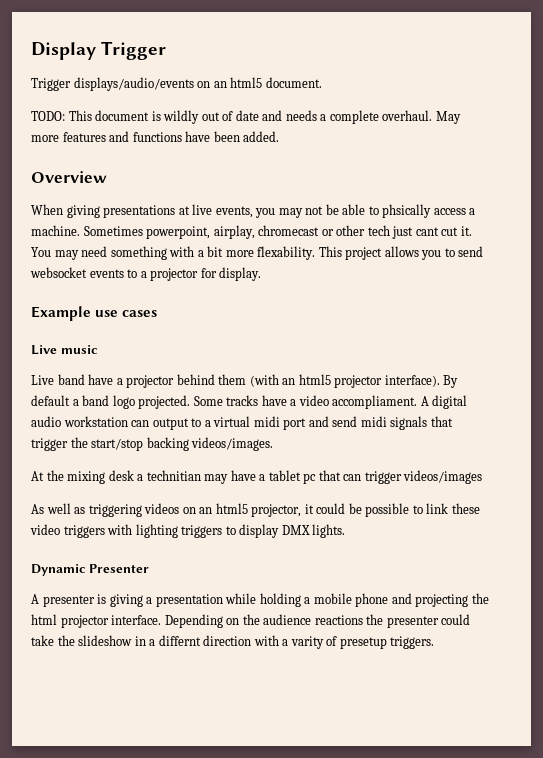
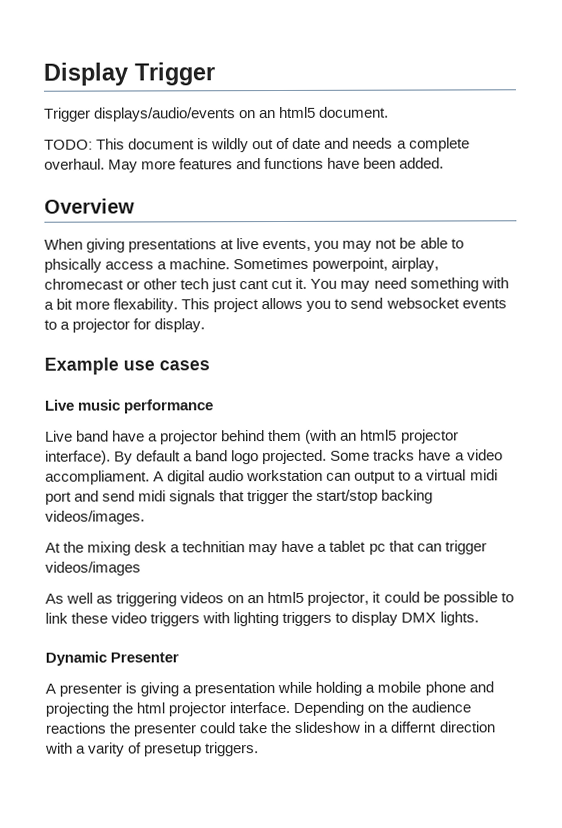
(97, 349) none -> [123,399,214,414] performance

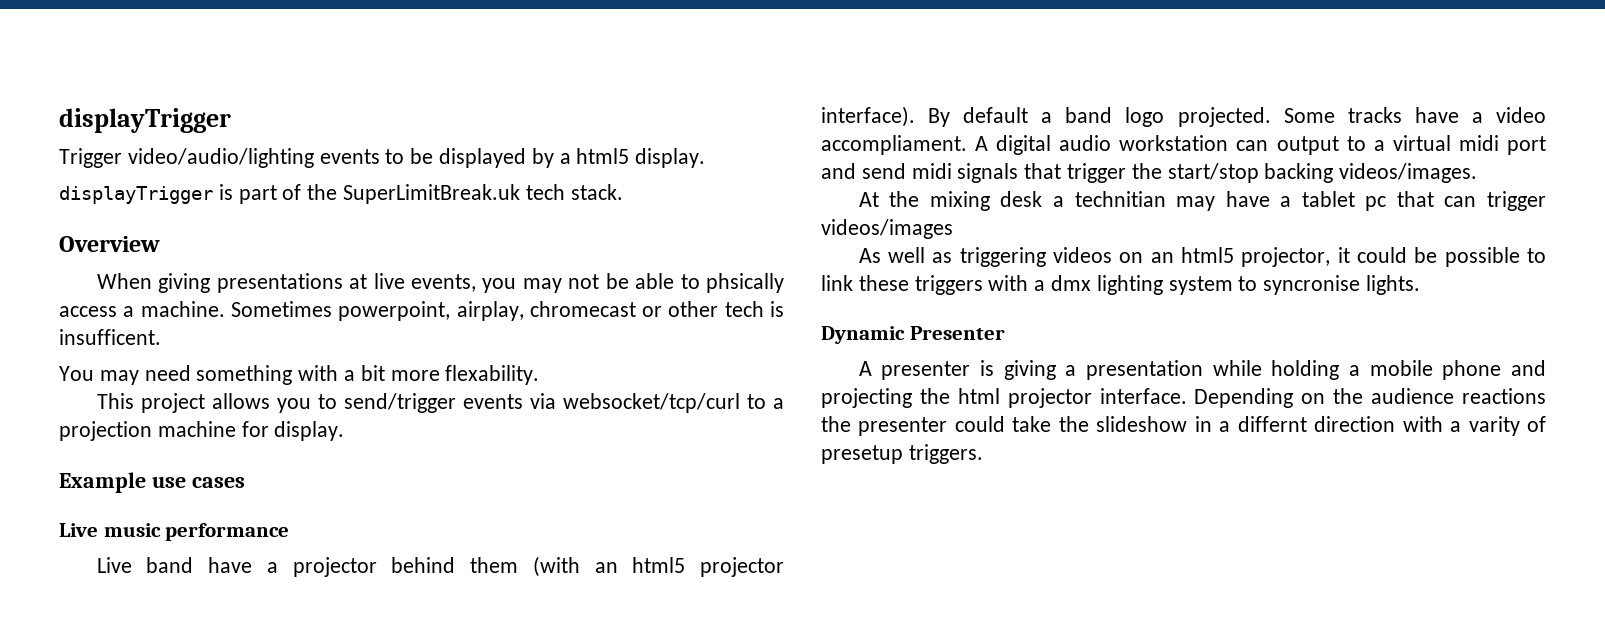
[43,62,215,86] [44,106,390,122] [44,137,470,153] [44,157,445,173] Display Trigger // Trigger displays/audio/events on an html5 document. // TODO: This document is wildly out of date and needs a complete overhaul. May more features and functions have been added. -> [59,108,231,133] [59,148,706,168] [59,184,623,204] displayTrigger // Trigger video/audio/lighting events to be displayed by a html5 display. // displayTrigger is part of the SuperLimitBreak.uk tech stack.
[211,277,308,293] just cant cut it. -> [769,301,784,317] [59,329,161,345] is insufficent. //
(179, 305) none -> (540, 375) //
[350,297,507,309] [44,318,131,333] send websocket events to a projector -> [343,393,784,413] [59,421,236,441] send/trigger events via websocket/tcp/curl to a projection machine
[111,612,148,624] video -> (909, 283) none
[233,611,437,627] lighting triggers to display DMX -> [1034,275,1361,295] a dmx lighting system to syncronise

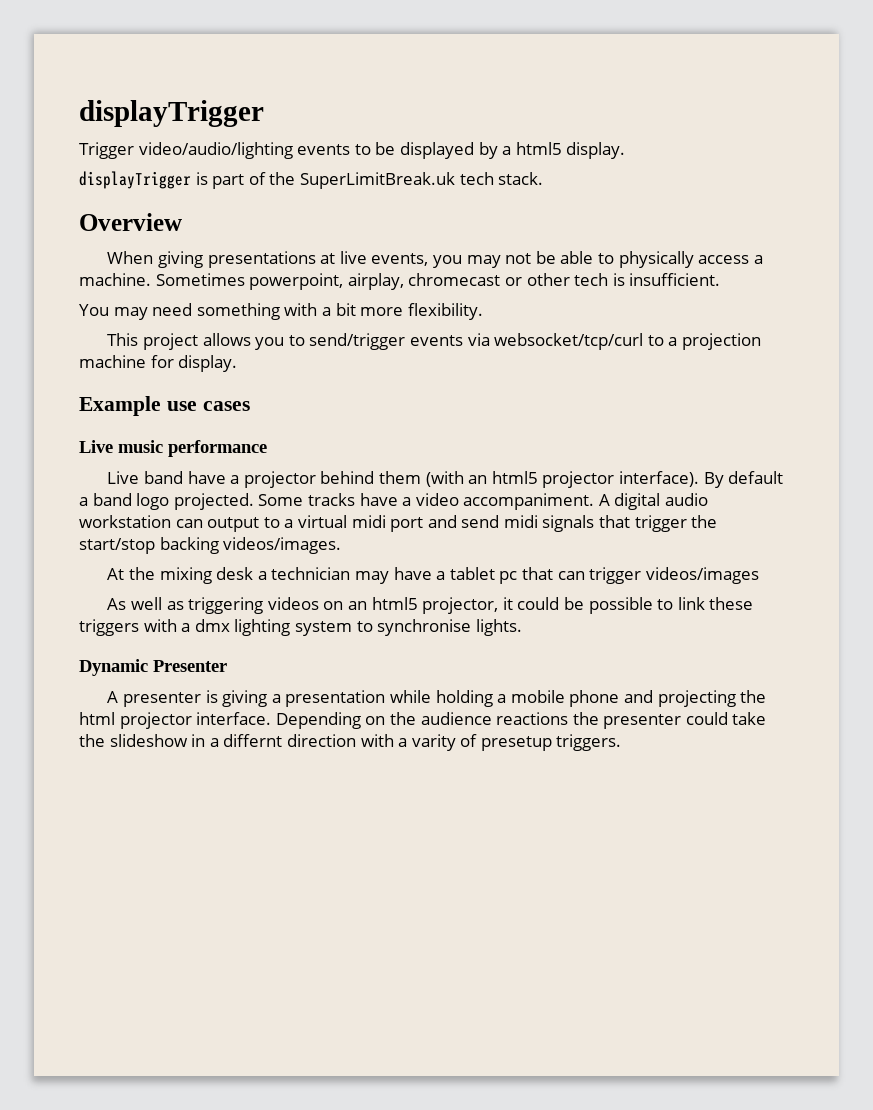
[706,273,785,293] phsically -> [618,251,694,268] physically
[59,329,161,345] insufficent. -> [629,273,721,286] insufficient.
[445,365,540,385] flexability. -> [407,303,483,320] flexibility.
[821,135,967,155] accompliament. -> [463,493,595,510] accompaniment.
[1074,191,1166,207] technitian -> [271,567,351,580] technician
[1263,275,1361,295] syncronise -> [377,619,472,636] synchronise

